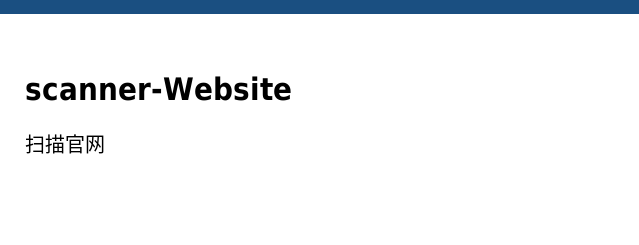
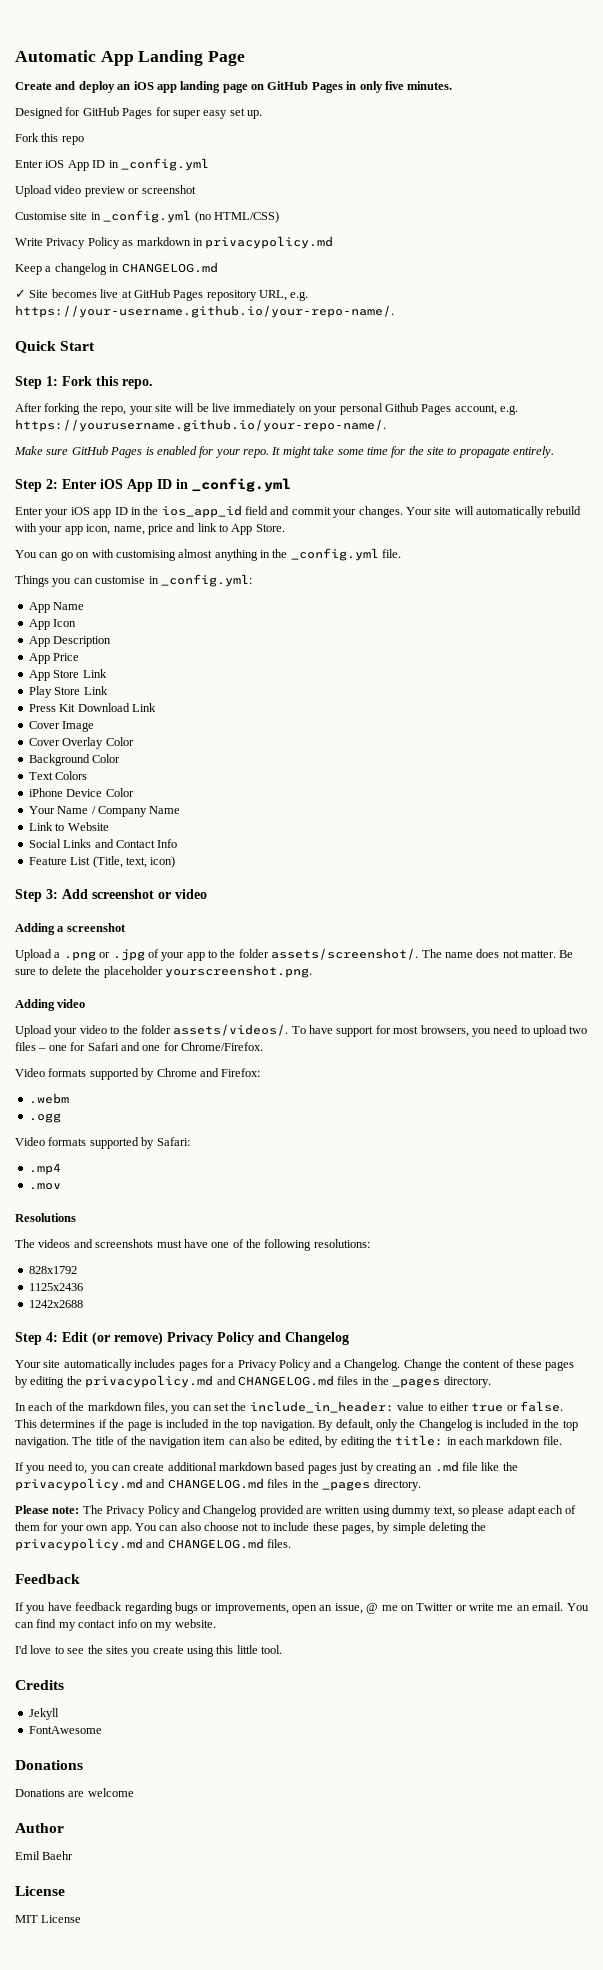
[25,76,292,101] [25,134,105,154] scanner-Website // 扫描官网 -> [15,50,246,66] [15,81,453,93] [15,107,262,119] [15,133,84,145] [15,158,209,171] [15,185,196,197] [15,210,279,223] [15,236,334,249] [15,262,218,275] [15,289,309,301] [15,305,394,318] [15,341,96,353] [15,376,153,389] [15,403,518,415] [15,419,386,432] [14,446,555,458] [15,478,291,492] [15,505,582,518] [15,523,285,535] [15,548,402,561] [15,574,252,587] [28,602,85,613] [28,619,77,630] [28,636,112,647] [28,653,80,664] [28,669,107,681] [28,686,108,698] [28,703,156,712] [28,721,95,732] [28,737,134,749] [28,754,121,766] [28,771,88,780] [28,788,134,797] [28,806,181,817] [28,822,109,831] [28,839,178,848] [28,856,176,868] [15,889,207,902] [15,923,126,935] [15,948,574,961] [15,965,312,978] [15,999,86,1011] [15,1024,588,1037] [15,1042,263,1051] [15,1068,261,1080] [28,1093,69,1104] [28,1113,61,1123] [15,1137,190,1149] [28,1163,61,1175] [28,1183,61,1190] [15,1213,76,1222] [15,1239,370,1251] [28,1266,77,1274] [28,1283,83,1291] [28,1300,83,1308] [15,1332,349,1345] [15,1359,575,1371] [15,1375,491,1388] [15,1401,563,1414] [15,1419,578,1431] [15,1435,562,1448] [15,1461,518,1474] [15,1478,421,1491] [15,1505,577,1517] [15,1522,487,1534] [15,1538,292,1551] [15,1574,80,1584] [15,1602,589,1614] [15,1619,216,1631] [15,1645,283,1657] [15,1680,64,1690] [28,1708,59,1720] [28,1726,102,1734] [15,1760,83,1770] [15,1788,134,1797] [15,1823,64,1833] [15,1851,74,1860] [15,1886,65,1896] [15,1915,82,1923] Automatic App Landing Page // Create and deploy an iOS app landing page on GitHub Pages in only five minutes. // Designed for GitHub Pages for super easy set up. // Fork this repo // Enter iOS App ID in _config.yml // Upload video preview or screenshot // Customise site in _config.yml (no HTML/CSS) // Write Privacy Policy as markdown in privacypolicy.md // Keep a changelog in CHANGELOG.md // ✓ Site becomes live at GitHub Pages repository URL, e.g. https://your-username.github.io/your-repo-name/. // Quick Start // Step 1: Fork this repo. // After forking the repo, your site will be live immediately on your personal Github Pages account, e.g. https://yourusername.github.io/your-repo-name/. // Make sure GitHub Pages is enabled for your repo. It might take some time for the site to propagate entirely. // Step 2: Enter iOS App ID in _config.yml // Enter your iOS app ID in the ios_app_id field and commit your changes. Your site will automatically rebuild with your app icon, name, price and link to App Store. // You can go on with customising almost anything in the _config.yml file. // Things you can customise in _config.yml: // App Name // App Icon // App Description // App Price // App Store Link // Play Store Link // Press Kit Download Link // Cover Image // Cover Overlay Color // Background Color // Text Colors // iPhone Device Color // Your Name / Company Name // Link to Website // Social Links and Contact Info // Feature List (Title, text, icon) // Step 3: Add screenshot or video // Adding a screenshot // Upload a .png or .jpg of your app to the folder assets/screenshot/. The name does not matter. Be sure to delete the placeholder yourscreenshot.png. // Adding video // Upload your video to the folder assets/videos/. To have support for most browsers, you need to upload two files – one for Safari and one for Chrome/Firefox. // Video formats supported by Chrome and Firefox: // .webm // .ogg // Video formats supported by Safari: // .mp4 // .mov // Resolutions // The videos and screenshots must have one of the following resolutions: // 828x1792 // 1125x2436 // 1242x2688 // Step 4: Edit (or remove) Privacy Policy and Changelog // Your site automatically includes pages for a Privacy Policy and a Changelog. Change the content of these pages by editing the privacypolicy.md and CHANGELOG.md files in the _pages directory. // In each of the markdown files, you can set the include_in_header: value to either true or false. This determines if the page is included in the top navigation. By default, only the Changelog is included in the top navigation. The title of the navigation item can also be edited, by editing the title: in each markdown file. // If you need to, you can create additional markdown based pages just by creating an .md file like the privacypolicy.md and CHANGELOG.md files in the _pages directory. // Please note: The Privacy Policy and Changelog provided are written using dummy text, so please adapt each of them for your own app. You can also choose not to include these pages, by simple deleting the privacypolicy.md and CHANGELOG.md files. // Feedback // If you have feedback regarding bugs or improvements, open an issue, @ me on Twitter or write me an email. You can find my contact info on my website. // I'd love to see the sites you create using this little tool. // Credits // Jekyll // FontAwesome // Donations // Donations are welcome // Author // Emil Baehr // License // MIT License

